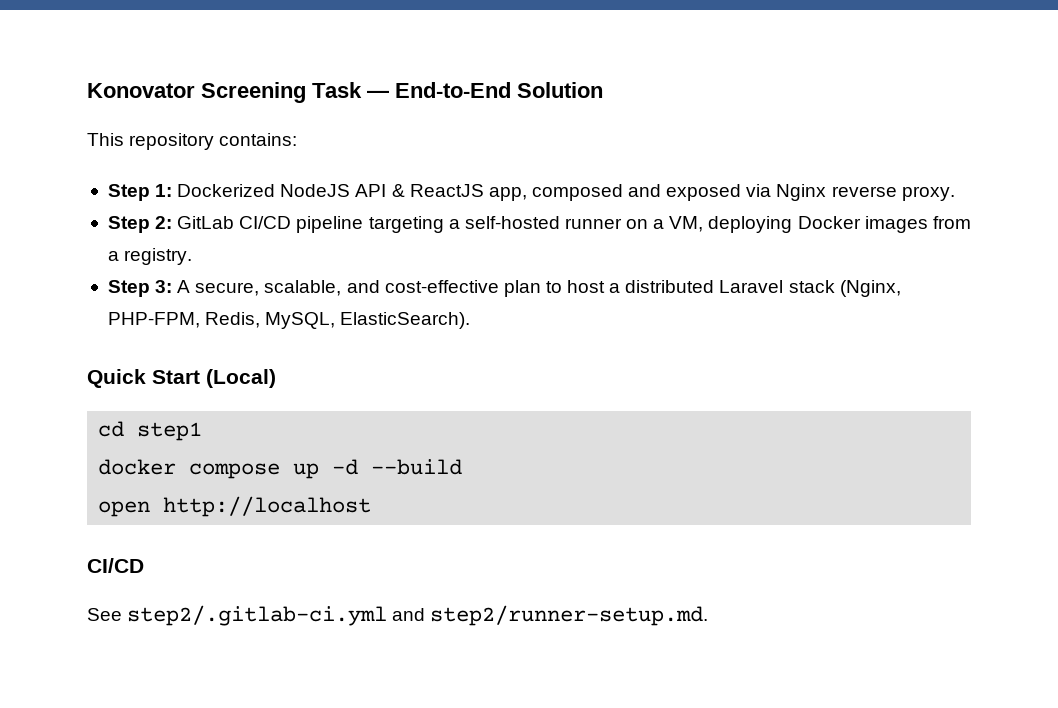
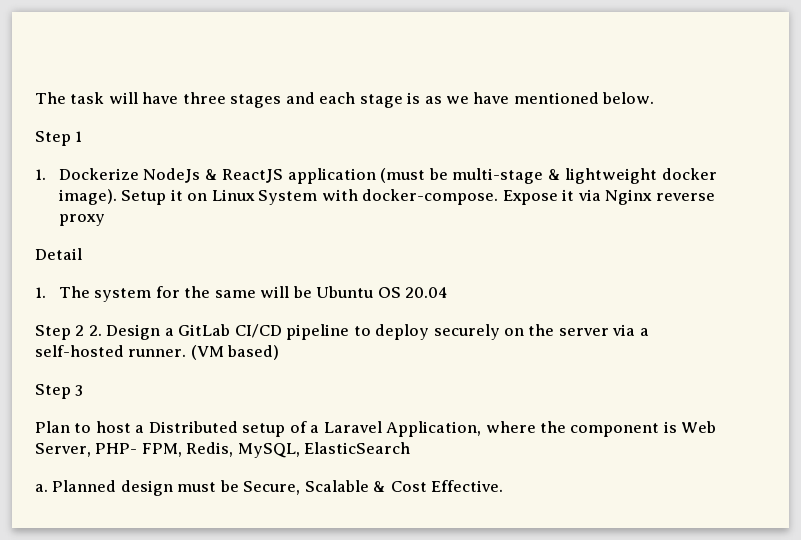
[87,82,603,103] [87,133,298,150] [107,184,955,201] [107,216,971,233] [107,248,193,265] [107,280,901,297] [107,312,471,329] [87,369,276,388] [98,421,203,441] [98,459,463,479] [98,496,372,517] [87,558,144,573] [87,605,709,626] Konovator Screening Task — End-to-End Solution // This repository contains: // Step 1: Dockerized NodeJS API & ReactJS app, composed and exposed via Nginx reverse proxy. // Step 2: GitLab CI/CD pipeline targeting a self-hosted runner on a VM, deploying Docker images from a registry. // Step 3: A secure, scalable, and cost-effective plan to host a distributed Laravel stack (Nginx, PHP-FPM, Redis, MySQL, ElasticSearch). // Quick Start (Local) // cd step1 // docker compose up -d --build // open http://localhost // CI/CD // See step2/.gitlab-ci.yml and step2/runner-setup.md. -> [35,92,655,108] [35,131,83,146] [35,168,717,184] [59,189,715,205] [59,214,106,226] [35,248,82,260] [35,286,449,302] [35,324,649,340] [35,345,280,360] [35,384,84,399] [35,421,717,437] [35,442,411,458] [35,480,504,496] The task will have three stages and each stage is as we have mentioned below. // Step 1 // 1. Dockerize NodeJs & ReactJS application (must be multi-stage & lightweight docker image). Setup it on Linux System with docker-compose. Expose it via Nginx reverse proxy // Detail // 1. The system for the same will be Ubuntu OS 20.04 // Step 2 2. Design a GitLab CI/CD pipeline to deploy securely on the server via a self-hosted runner. (VM based) // Step 3 // Plan to host a Distributed setup of a Laravel Application, where the component is Web Server, PHP- FPM, Redis, MySQL, ElasticSearch // a. Planned design must be Secure, Scalable & Cost Effective.

